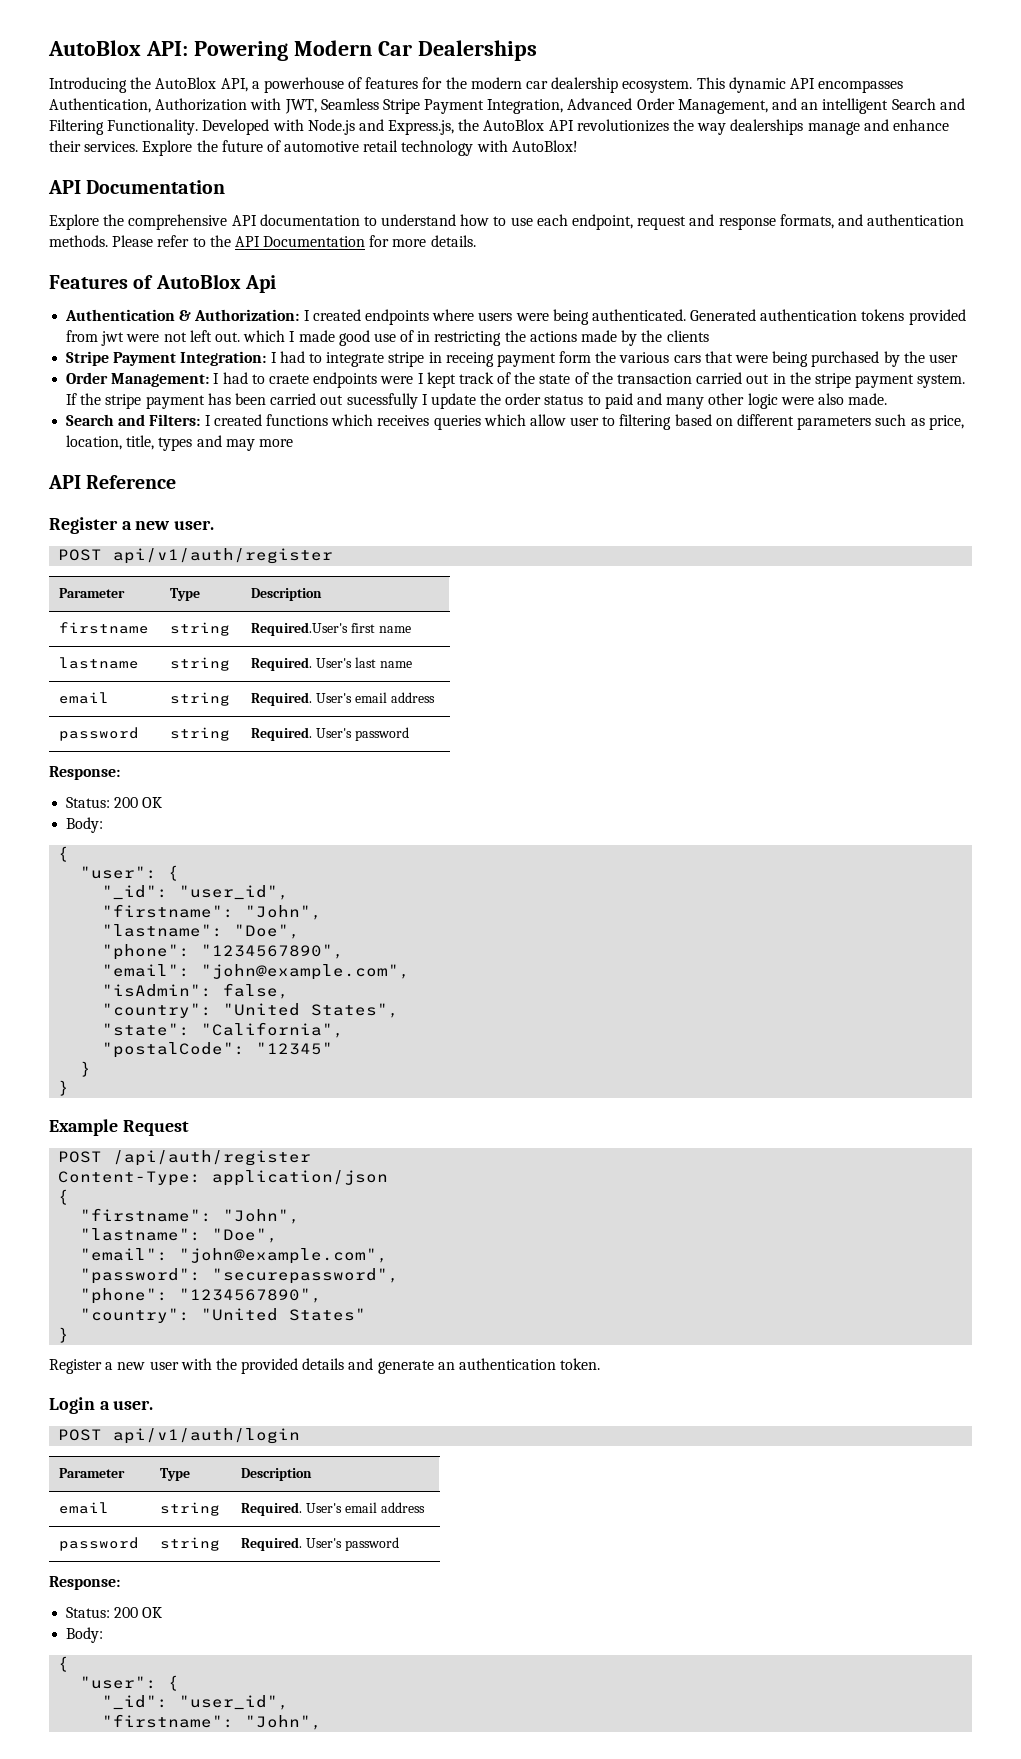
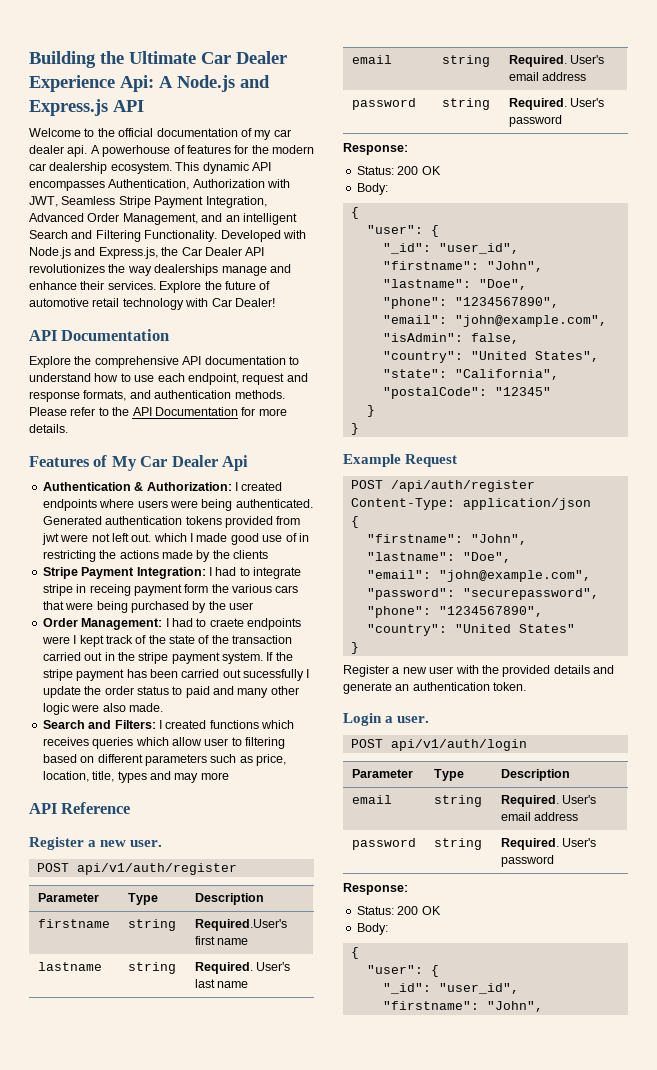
[48,40,537,61] [49,77,260,93] AutoBlox API: Powering Modern Car Dealerships // Introducing the AutoBlox API, a -> [29,51,287,68] [29,75,270,92] [29,99,144,116] [29,128,291,140] [29,145,100,157] Building the Ultimate Car Dealer Experience Api: A Node.js and Express.js API // Welcome to the official documentation of my car dealer api. A
[483,119,545,131] AutoBlox -> [181,247,242,256] Car Dealer
[511,140,578,152] AutoBlox! -> [211,298,275,307] Car Dealer!
[155,274,241,289] AutoBlox -> [111,455,218,471] My Car Dealer

